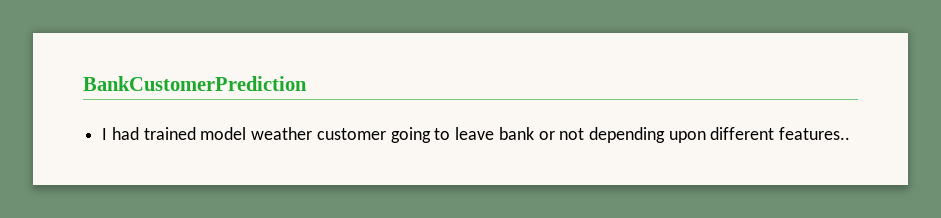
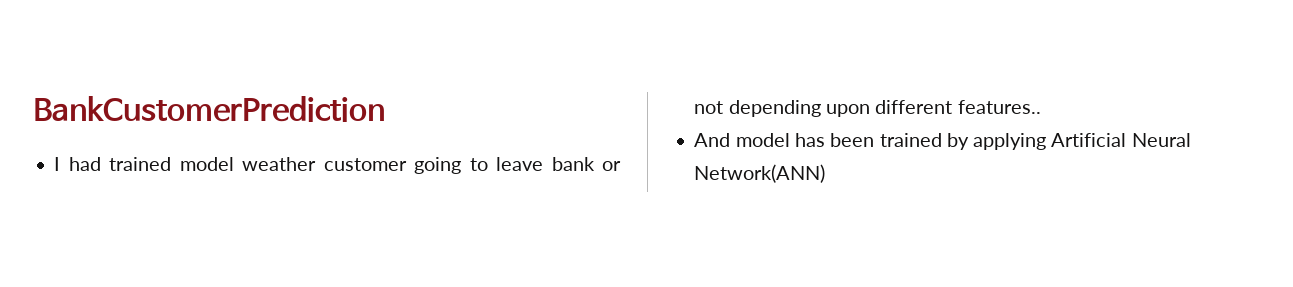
(851, 133) none -> [694,133,1191,150] [694,164,826,183] // And model has been trained by applying Artificial Neural Network(ANN)

